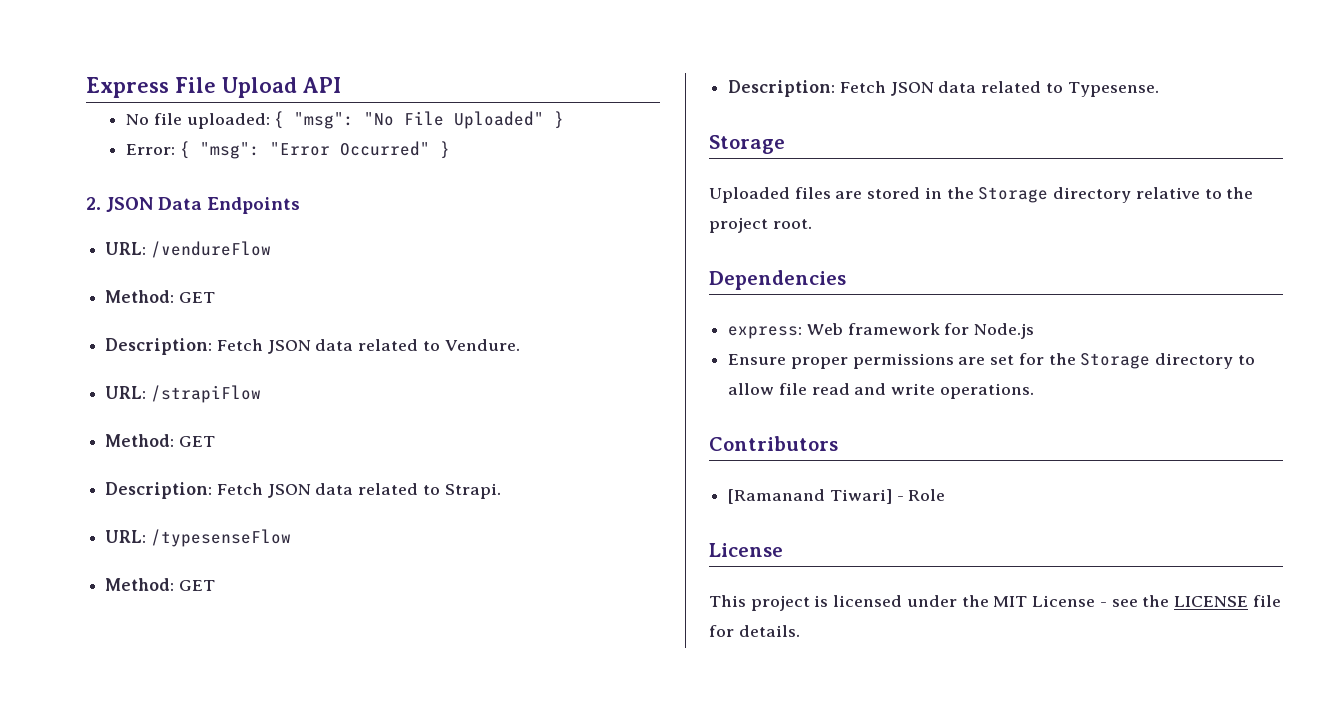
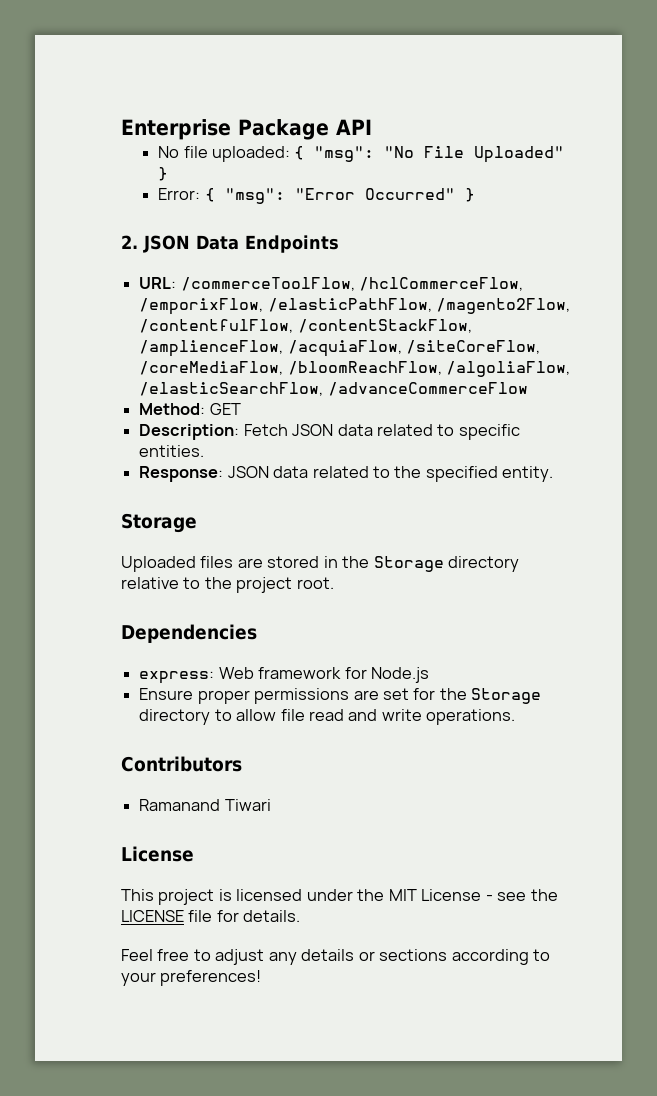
[86,77,297,98] Express File Upload -> [121,119,329,140] Enterprise Package
[150,241,271,258] [105,290,215,303] [105,338,520,355] [105,385,261,403] [105,434,215,447] [105,482,501,499] [105,529,291,547] [105,578,215,591] [728,80,1159,97] /vendureFlow // Method: GET // Description: Fetch JSON data related to Vendure. // URL: /strapiFlow // Method: GET // Description: Fetch JSON data related to Strapi. // URL: /typesenseFlow // Method: GET // Description: Fetch JSON data related to Typesense. -> [180,277,524,291] [139,298,571,315] [139,319,472,333] [139,340,541,357] [139,361,571,377] [139,382,528,396] [139,403,241,415] [139,424,520,440] [139,445,205,457] [139,466,554,482] /commerceToolFlow, /hclCommerceFlow, /emporixFlow, /elasticPathFlow, /magento2Flow, /contentfulFlow, /contentStackFlow, /amplienceFlow, /acquiaFlow, /siteCoreFlow, /coreMediaFlow, /bloomReachFlow, /algoliaFlow, /elasticSearchFlow, /advanceCommerceFlow // Method: GET // Description: Fetch JSON data related to specific entities. // Response: JSON data related to the specified entity.
[728,489,946,504] [Ramanand Tiwari] - Role -> [139,799,271,811] Ramanand Tiwari
(800, 631) none -> [121,949,551,965] [121,970,262,986] // Feel free to adjust any details or sections according to your preferences!

